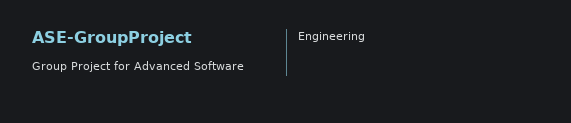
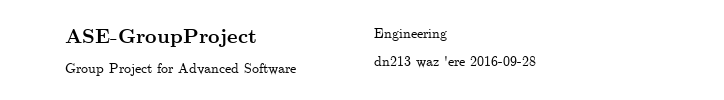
(365, 37) none -> [374,56,536,68] // dn213 waz 'ere 2016-09-28

